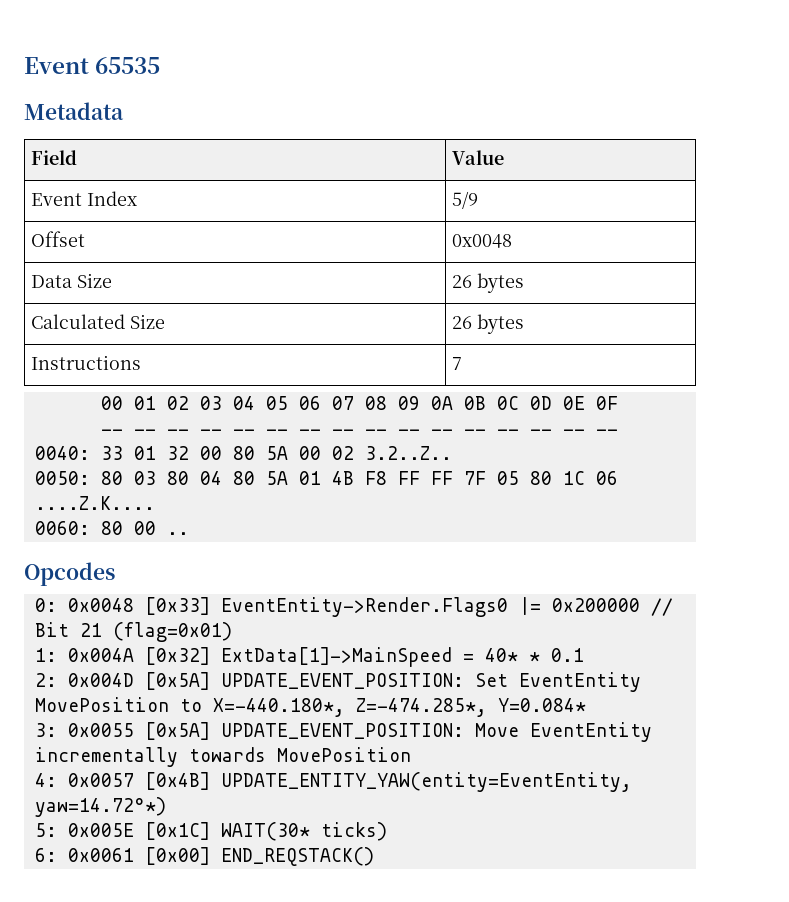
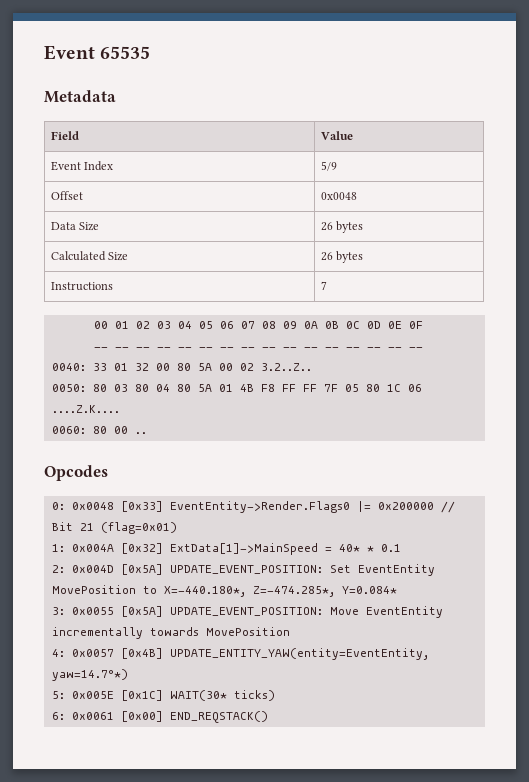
[34,797,166,817] yaw=14.72°*) -> [51,669,128,681] yaw=14.7°*)

